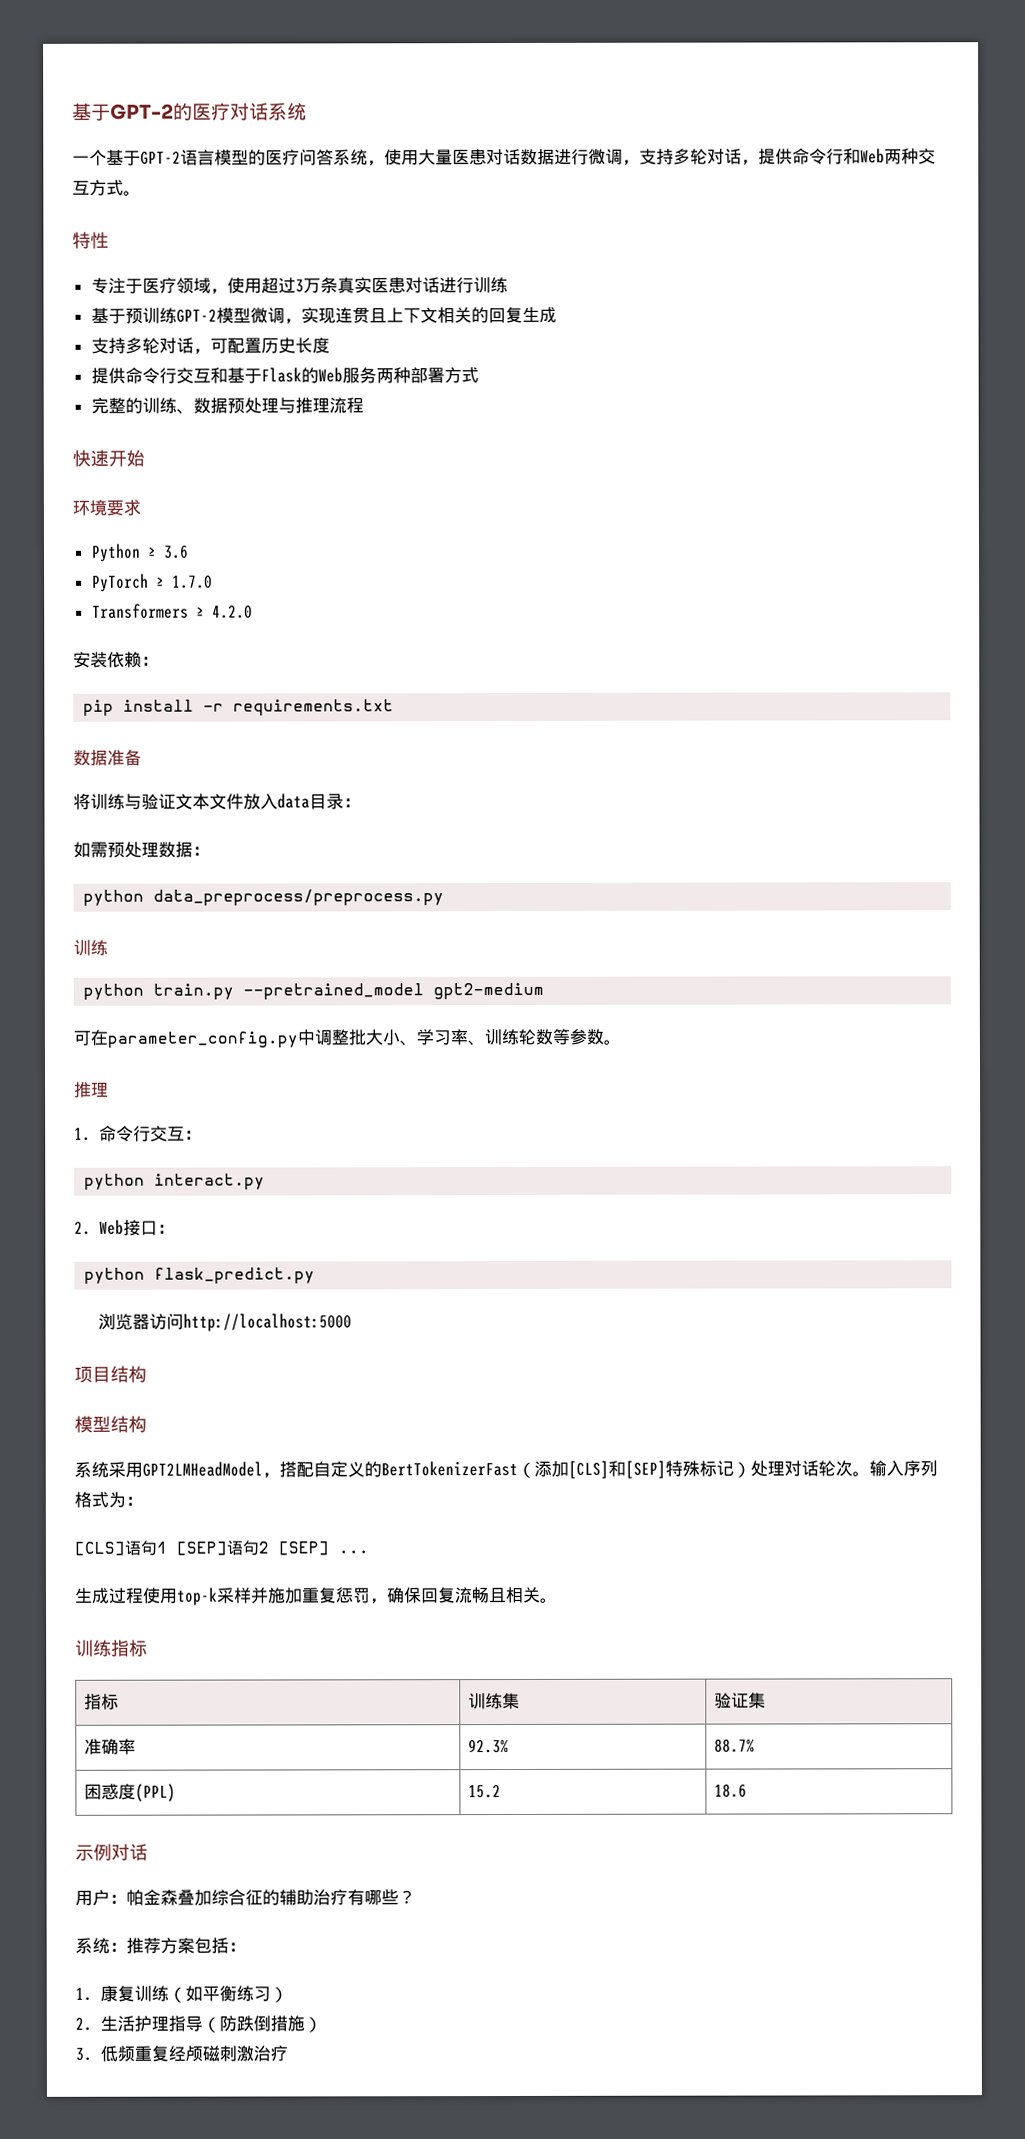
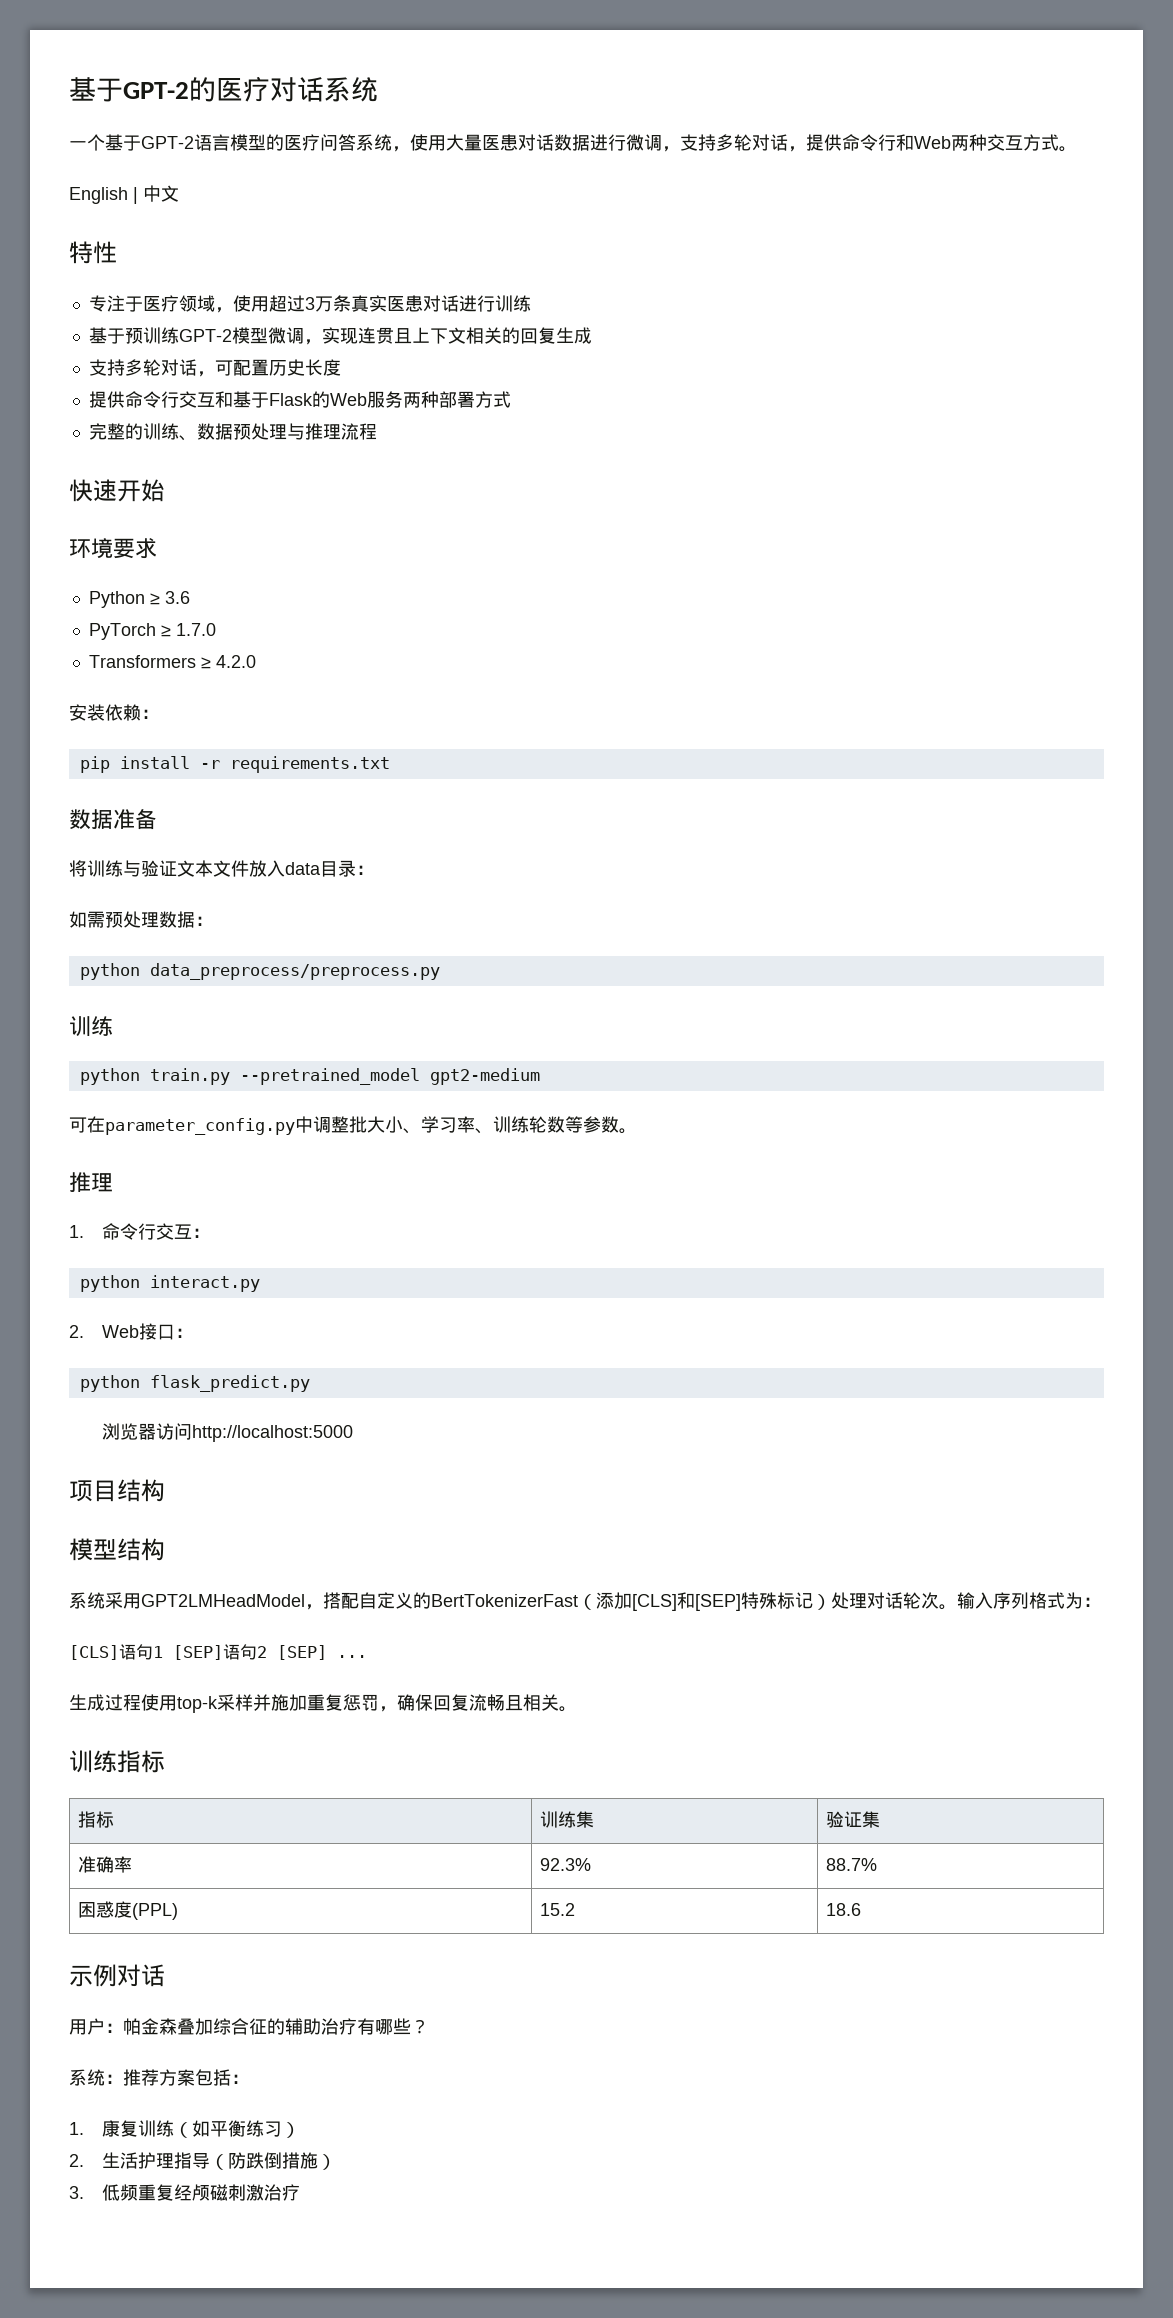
(141, 193) none -> [69,185,179,204] // English | 中文

